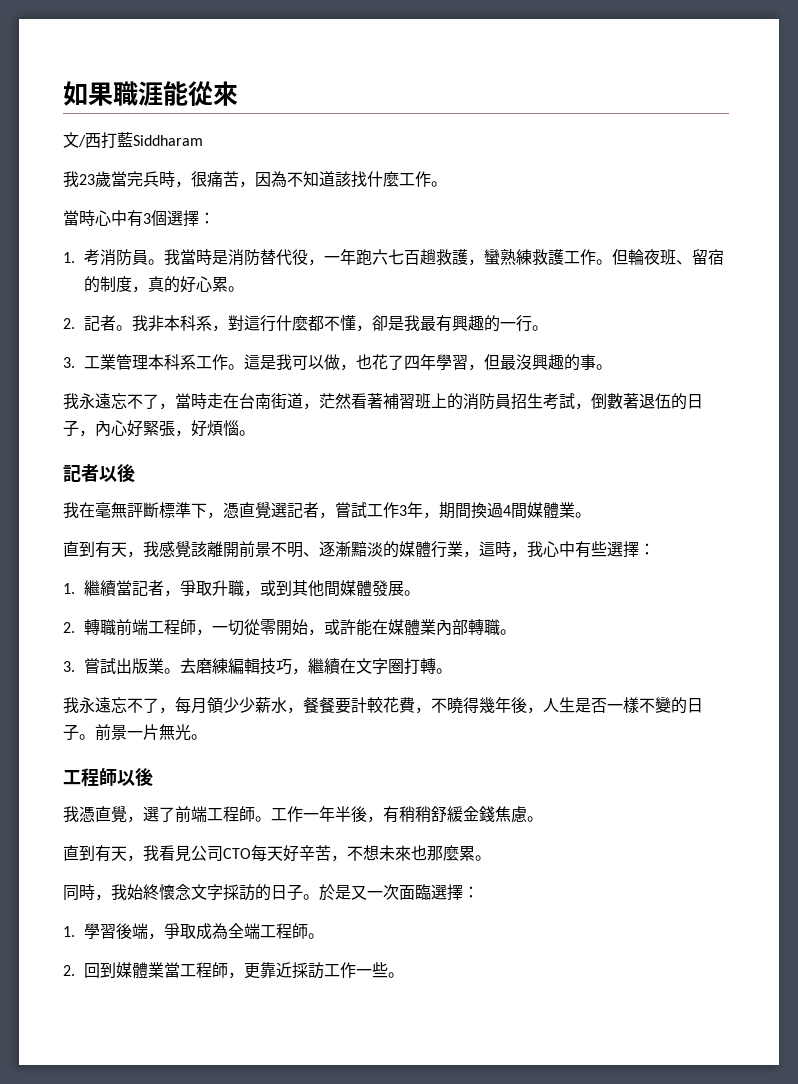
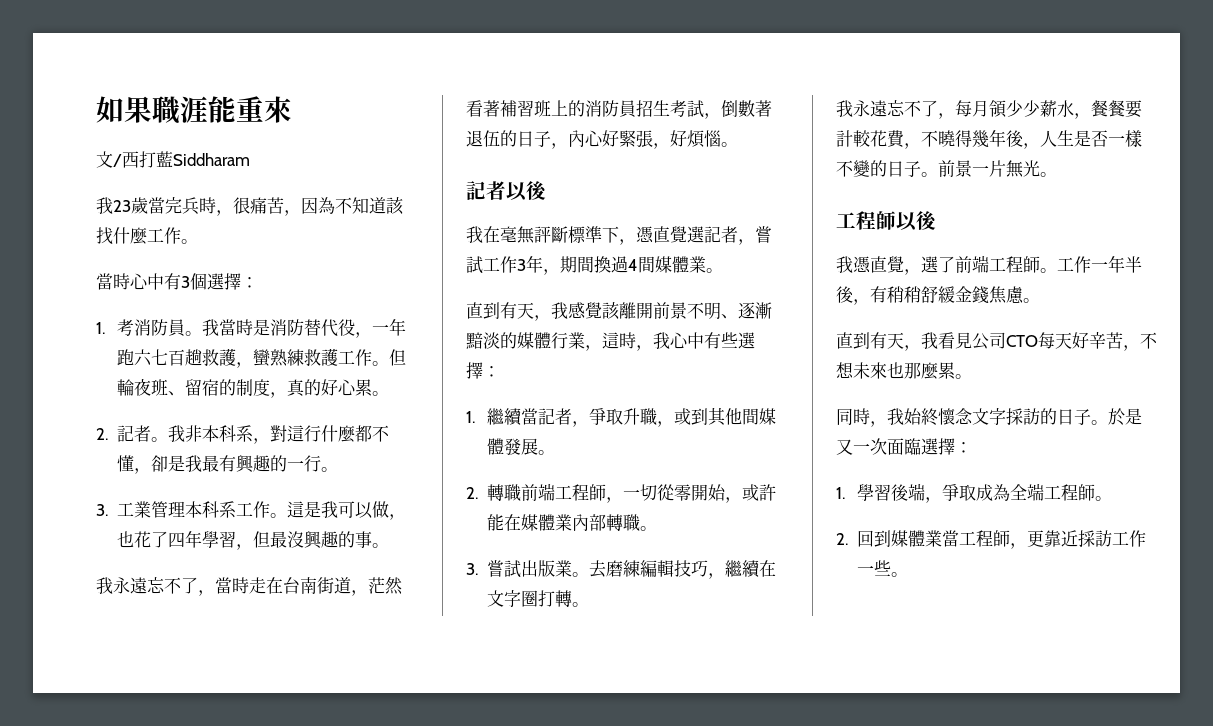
[188,81,213,106] 從 -> [236,96,264,122] 重

